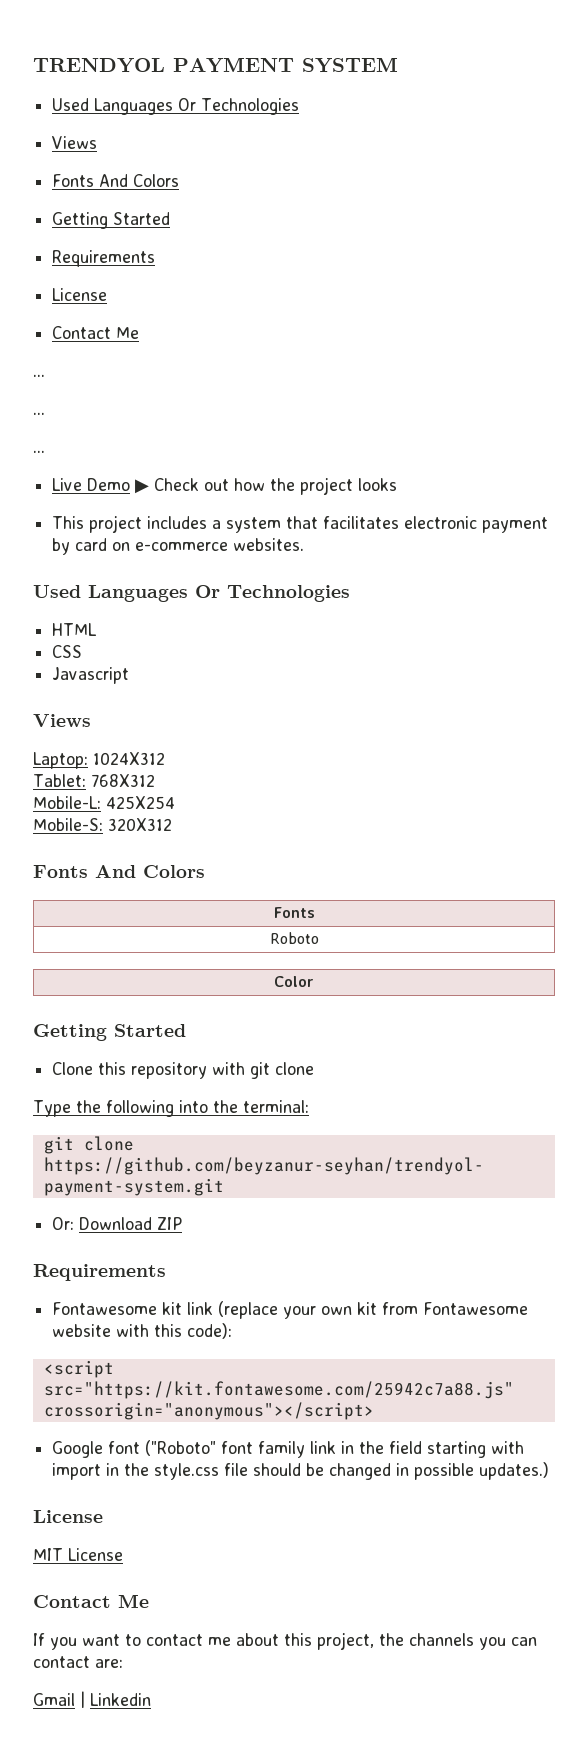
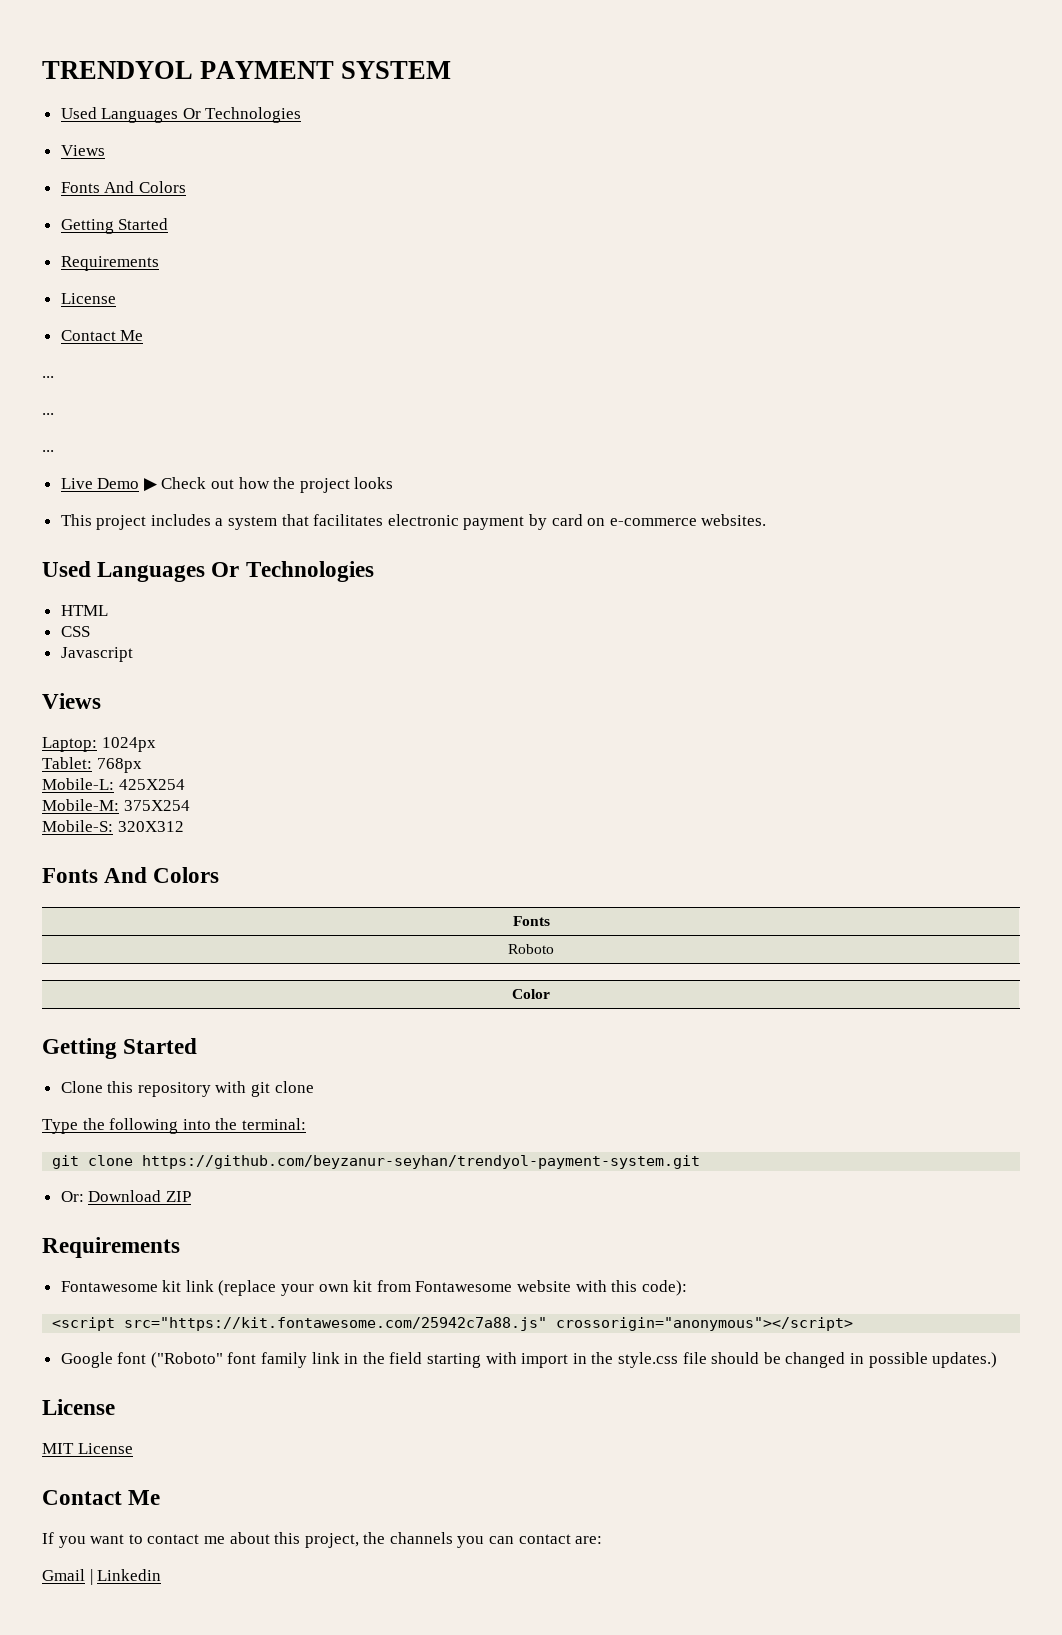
[93,752,165,765] 1024X312 -> [101,737,156,752] 1024px
[90,774,155,787] 768X312 -> [96,758,142,773] 768px
(175, 802) none -> [42,799,190,811] // Mobile-M: 375X254

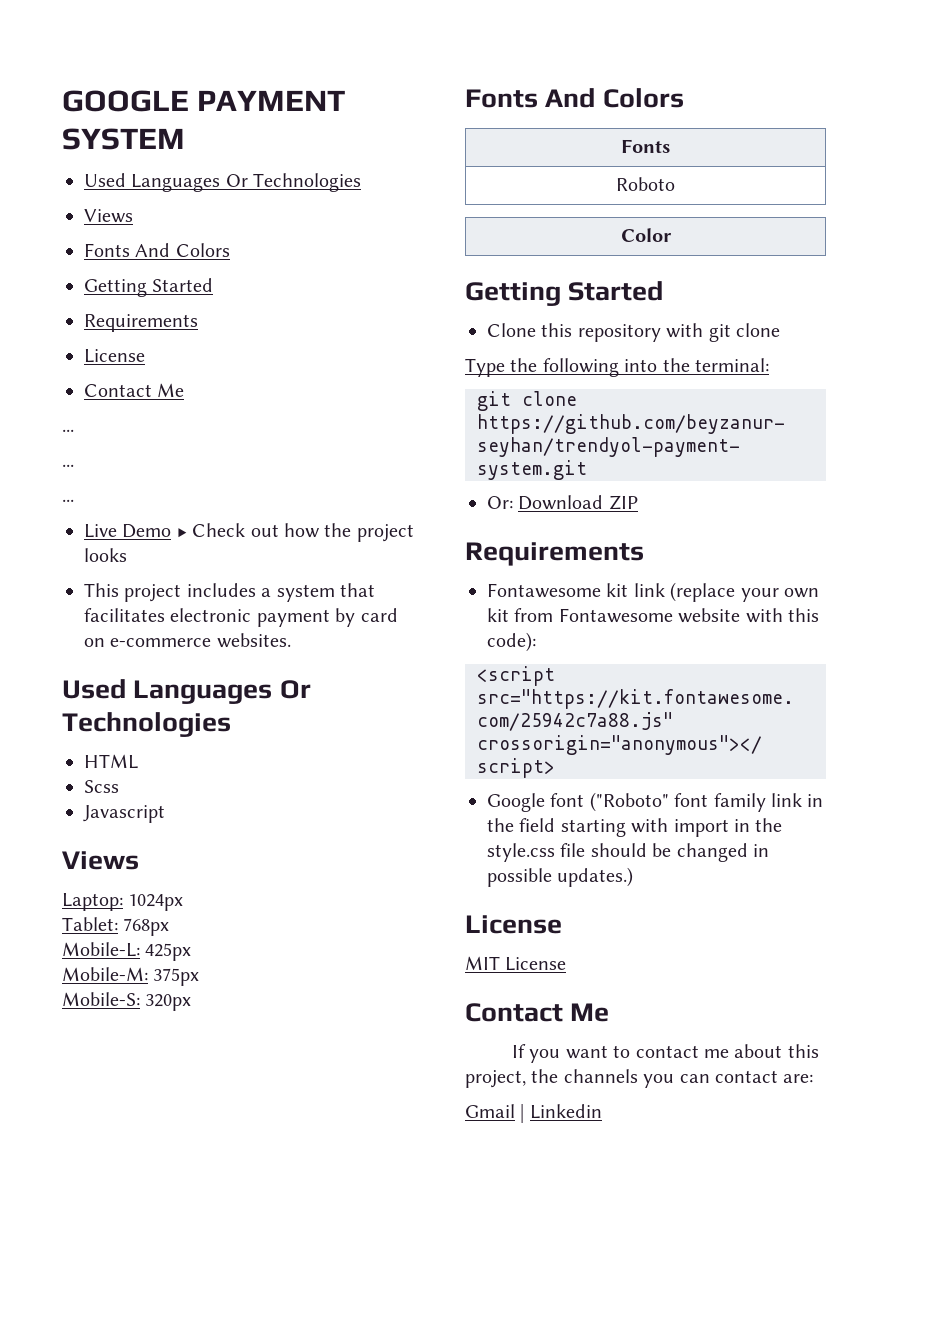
[42,61,193,79] TRENDYOL -> [62,90,189,112] GOOGLE
[60,626,90,637] CSS -> [84,780,119,793] Scss
[118,779,185,790] 425X254 -> [145,943,192,961] 425px
[123,800,190,811] 375X254 -> [153,968,200,986] 375px
[117,821,184,832] 320X312 -> [145,994,192,1011] 320px

